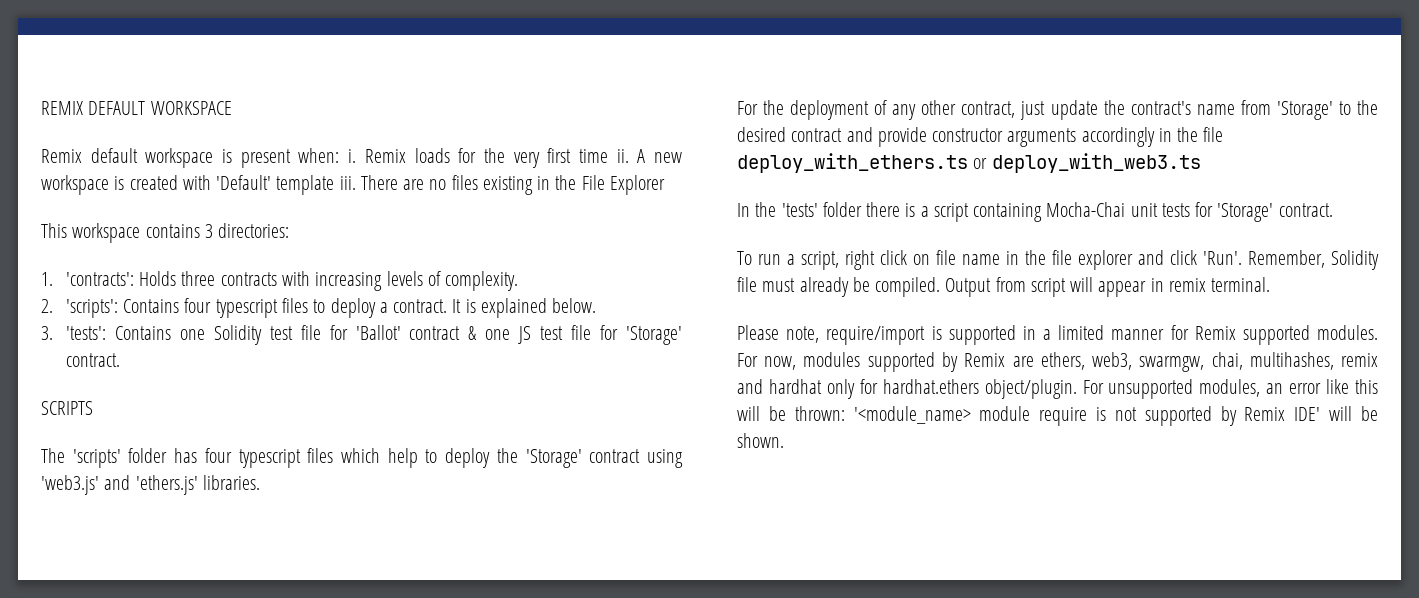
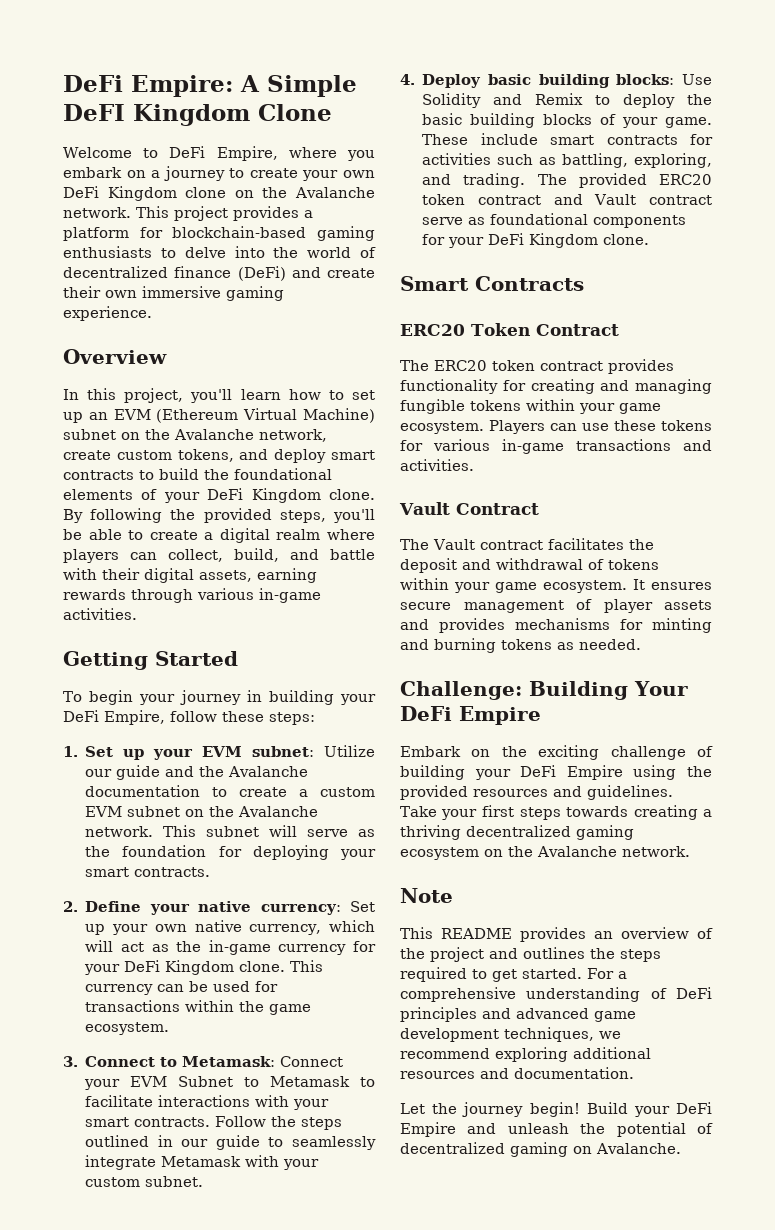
[41,101,232,115] [41,148,682,168] [41,175,665,195] [41,223,290,243] [41,271,519,291] [41,298,597,318] [41,325,682,345] [65,353,120,367] [41,401,93,415] [41,448,683,468] [41,475,260,495] [737,100,1378,120] [737,127,1224,147] [737,153,1201,173] [737,202,1333,222] [737,250,1380,270] [737,277,1271,297] [737,325,1378,345] [737,352,1378,372] [737,379,1378,399] [737,406,1378,426] [737,433,784,448] REMIX DEFAULT WORKSPACE // Remix default workspace is present when: i. Remix loads for the very first time ii. A new workspace is created with 'Default' template iii. There are no files existing in the File Explorer // This workspace contains 3 directories: // 1. 'contracts': Holds three contracts with increasing levels of complexity. // 2. 'scripts': Contains four typescript files to deploy a contract. It is explained below. // 3. 'tests': Contains one Solidity test file for 'Ballot' contract & one JS test file for 'Storage' contract. // SCRIPTS // The 'scripts' folder has four typescript files which help to deploy the 'Storage' contract using 'web3.js' and 'ethers.js' libraries. // For the deployment of any other contract, just update the contract's name from 'Storage' to the desired contract and provide constructor arguments accordingly in the file deploy_with_ethers.ts or deploy_with_web3.ts // In the 'tests' folder there is a script containing Mocha-Chai unit tests for 'Storage' contract. // To run a script, right click on file name in the file explorer and click 'Run'. Remember, Solidity file must already be compiled. Output from script will appear in remix terminal. // Please note, require/import is supported in a limited manner for Remix supported modules. For now, modules supported by Remix are ethers, web3, swarmgw, chai, multihashes, remix and hardhat only for hardhat.ethers object/plugin. For unsupported modules, an error like this will be thrown: '<module_name> module require is not supported by Remix IDE' will be shown. -> [63,75,357,97] [63,104,332,126] [63,146,375,161] [63,166,375,181] [63,186,375,201] [63,206,313,221] [63,226,375,241] [63,246,376,258] [63,266,375,281] [63,286,284,301] [63,306,152,321] [63,349,167,364] [63,388,375,403] [63,408,375,423] [63,429,327,442] [63,449,376,463] [63,468,332,480] [63,488,375,503] [63,508,375,523] [63,528,375,543] [63,548,375,563] [63,568,317,583] [63,588,321,603] [63,608,137,620] [63,651,238,670] [63,690,376,705] [63,710,315,725] [63,745,375,760] [85,765,309,780] [85,785,375,797] [85,806,319,817] [85,825,375,837] [85,845,376,860] [85,867,211,877] [63,901,375,915] [85,920,376,935] [85,940,376,955] [84,960,324,975] [85,981,279,995] [85,1000,312,1015] [85,1022,170,1035] [63,1056,344,1067] [84,1076,375,1090] [85,1095,330,1110] [85,1116,343,1130] [85,1135,376,1150] [85,1155,320,1170] [85,1176,204,1187] [400,74,712,88] [422,93,712,108] [422,113,712,128] [422,133,713,145] [422,153,712,168] [422,173,712,188] [422,194,712,205] [422,213,687,228] [422,233,650,248] [400,276,584,291] [400,323,619,336] [400,359,674,374] [400,379,712,394] [400,399,661,414] [400,420,712,434] [400,439,712,454] [400,459,474,471] [399,502,539,515] [400,538,654,550] [400,558,659,573] [400,578,712,593] [400,599,712,613] [400,618,712,633] [400,638,641,653] [400,681,688,700] [400,706,541,725] [400,745,713,760] [400,765,712,780] [400,785,673,800] [400,805,712,820] [400,825,634,840] [400,846,690,860] [400,888,453,903] [400,927,713,942] [400,947,661,962] [400,967,627,982] [400,987,712,1002] [400,1007,636,1022] [400,1027,621,1042] [400,1047,651,1062] [400,1067,634,1079] [400,1102,712,1117] [400,1122,713,1137] [400,1142,681,1157] DeFi Empire: A Simple DeFI Kingdom Clone // Welcome to DeFi Empire, where you embark on a journey to create your own DeFi Kingdom clone on the Avalanche network. This project provides a platform for blockchain-based gaming enthusiasts to delve into the world of decentralized finance (DeFi) and create their own immersive gaming experience. // Overview // In this project, you'll learn how to set up an EVM (Ethereum Virtual Machine) subnet on the Avalanche network, create custom tokens, and deploy smart contracts to build the foundational elements of your DeFi Kingdom clone. By following the provided steps, you'll be able to create a digital realm where players can collect, build, and battle with their digital assets, earning rewards through various in-game activities. // Getting Started // To begin your journey in building your DeFi Empire, follow these steps: // 1. Set up your EVM subnet: Utilize our guide and the Avalanche documentation to create a custom EVM subnet on the Avalanche network. This subnet will serve as the foundation for deploying your smart contracts. // 2. Define your native currency: Set up your own native currency, which will act as the in-game currency for your DeFi Kingdom clone. This currency can be used for transactions within the game ecosystem. // 3. Connect to Metamask: Connect your EVM Subnet to Metamask to facilitate interactions with your smart contracts. Follow the steps outlined in our guide to seamlessly integrate Metamask with your custom subnet. // 4. Deploy basic building blocks: Use Solidity and Remix to deploy the basic building blocks of your game. These include smart contracts for activities such as battling, exploring, and trading. The provided ERC20 token contract and Vault contract serve as foundational components for your DeFi Kingdom clone. // Smart Contracts // ERC20 Token Contract // The ERC20 token contract provides functionality for creating and managing fungible tokens within your game ecosystem. Players can use these tokens for various in-game transactions and activities. // Vault Contract // The Vault contract facilitates the deposit and withdrawal of tokens within your game ecosystem. It ensures secure management of player assets and provides mechanisms for minting and burning tokens as needed. // Challenge: Building Your DeFi Empire // Embark on the exciting challenge of building your DeFi Empire using the provided resources and guidelines. Take your first steps towards creating a thriving decentralized gaming ecosystem on the Avalanche network. // Note // This README provides an overview of the project and outlines the steps required to get started. For a comprehensive understanding of DeFi principles and advanced game development techniques, we recommend exploring additional resources and documentation. // Let the journey begin! Build your DeFi Empire and unleash the potential of decentralized gaming on Avalanche.

